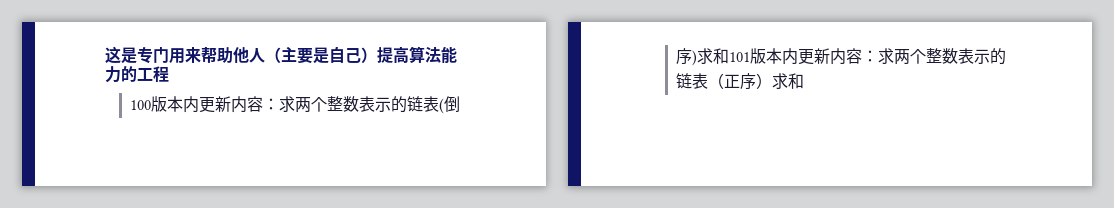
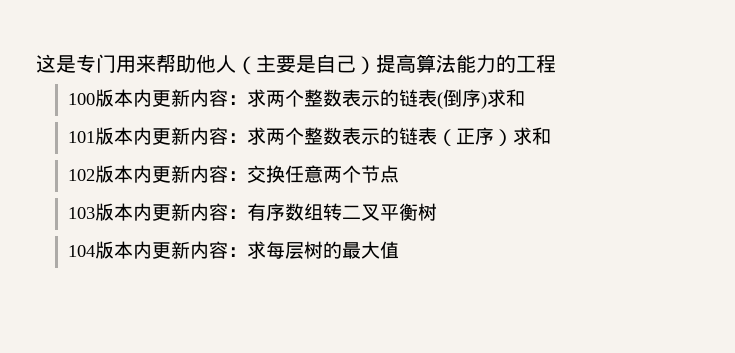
(730, 56) none -> (526, 98) //
(805, 81) none -> [68,165,400,183] [68,203,438,221] [68,241,400,259] // 102版本内更新内容：交换任意两个节点 // 103版本内更新内容：有序数组转二叉平衡树 // 104版本内更新内容：求每层树的最大值

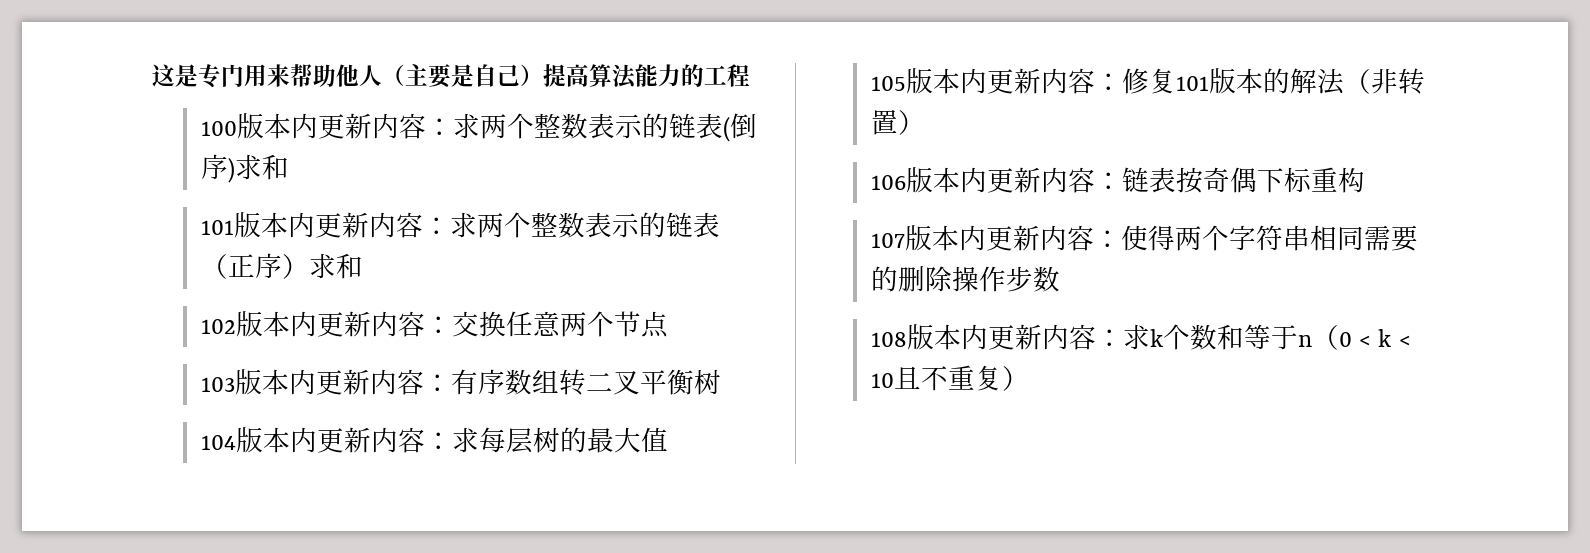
(400, 250) none -> [871,68,1426,95] [871,109,926,135] [871,167,1366,194] [871,225,1419,252] [871,266,1061,292] [871,324,1411,350] [871,365,1030,391] // 105版本内更新内容：修复101版本的解法（非转置） // 106版本内更新内容：链表按奇偶下标重构 // 107版本内更新内容：使得两个字符串相同需要的删除操作步数 // 108版本内更新内容：求k个数和等于n（0 < k < 10且不重复）

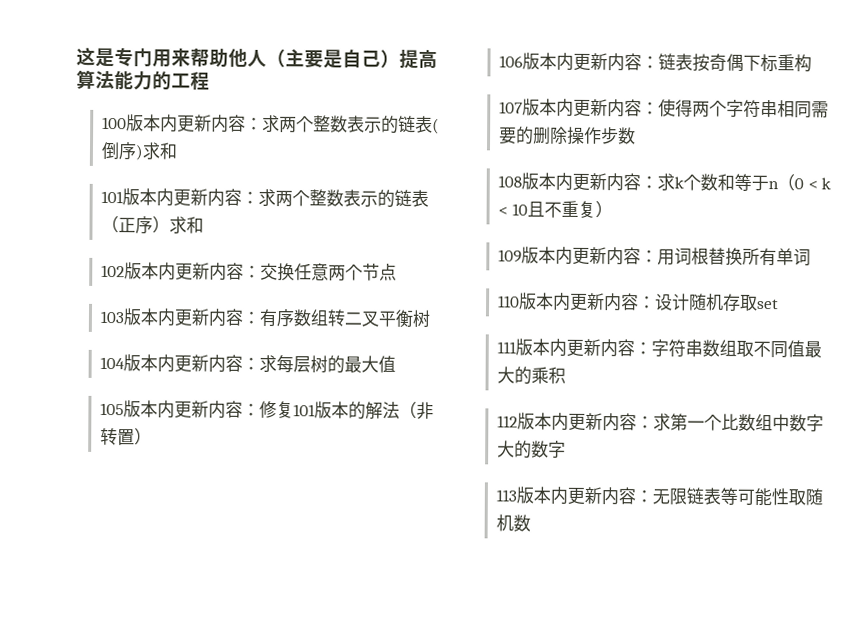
(1030, 378) none -> [498,246,812,267] [498,292,780,312] [497,338,823,359] [497,366,567,385] [497,412,825,432] [497,440,567,459] [496,486,824,507] [496,514,532,532] // 109版本内更新内容：用词根替换所有单词 // 110版本内更新内容：设计随机存取set // 111版本内更新内容：字符串数组取不同值最大的乘积 // 112版本内更新内容：求第一个比数组中数字大的数字 // 113版本内更新内容：无限链表等可能性取随机数

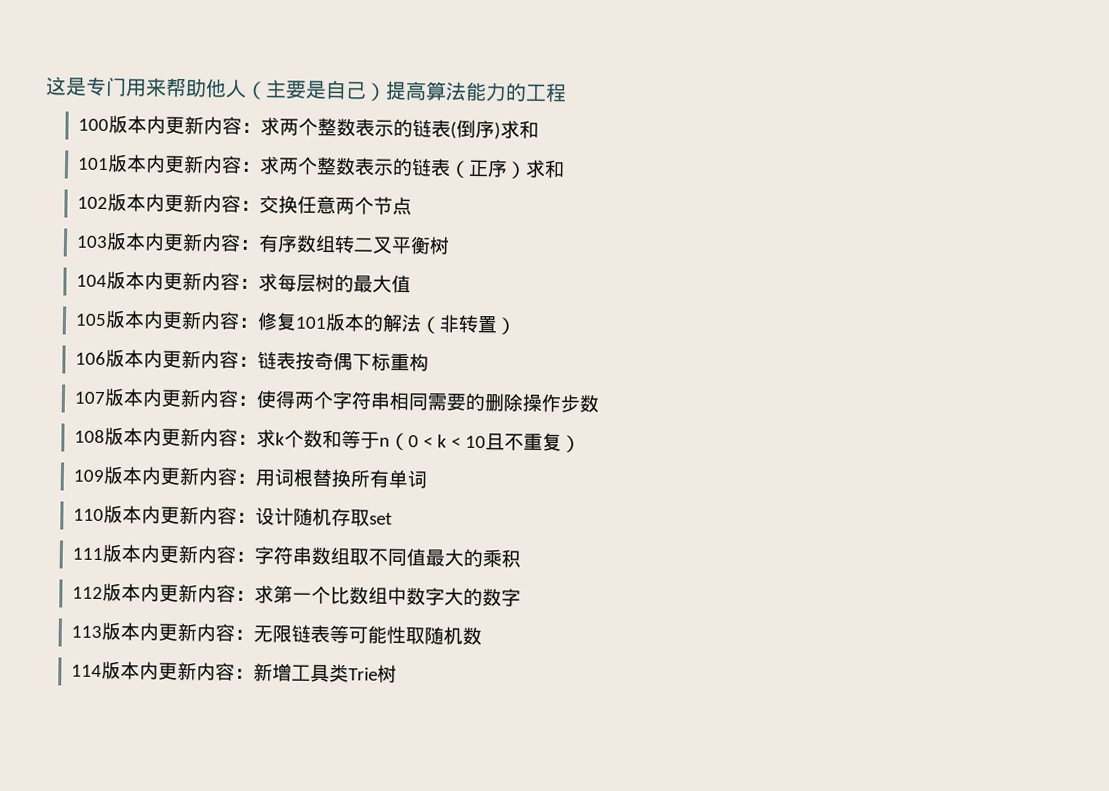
(532, 523) none -> [70,661,397,683] // 114版本内更新内容：新增工具类Trie树

